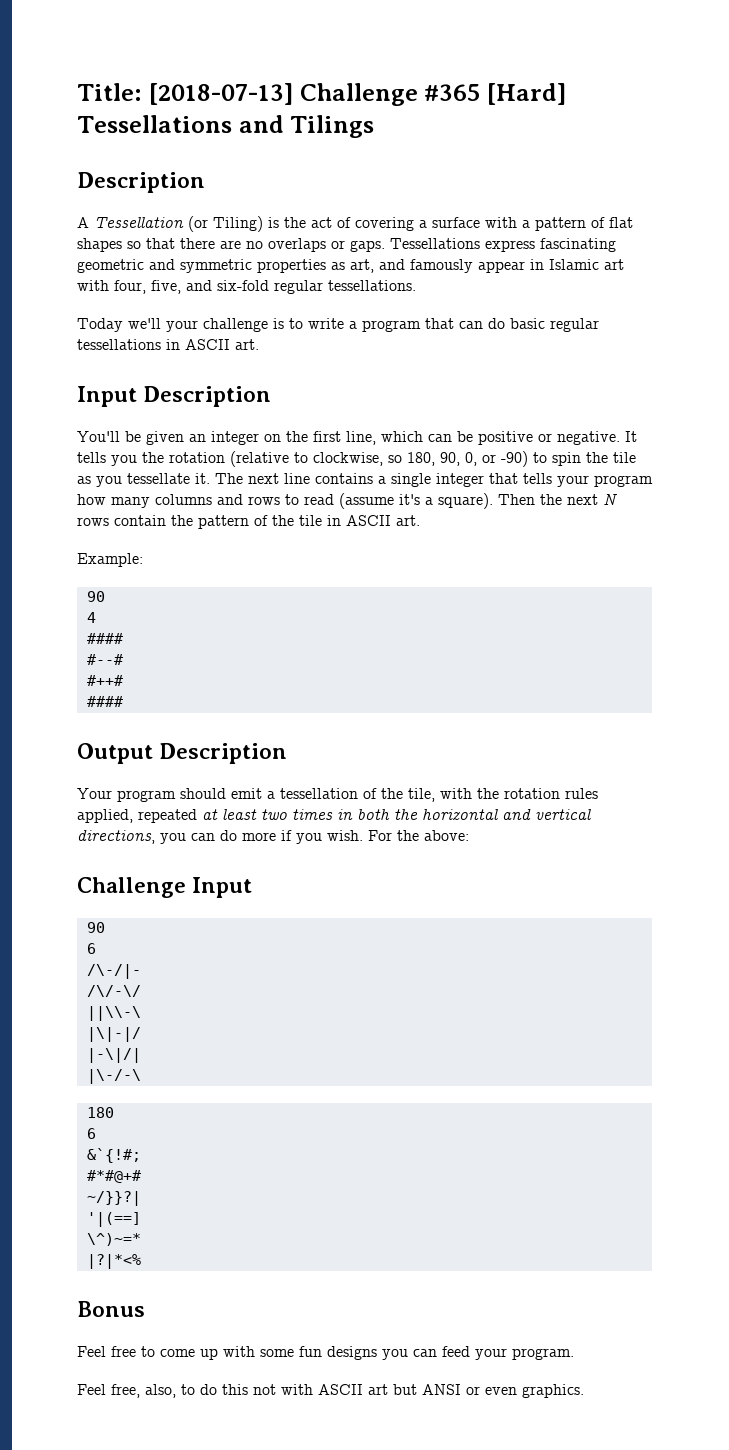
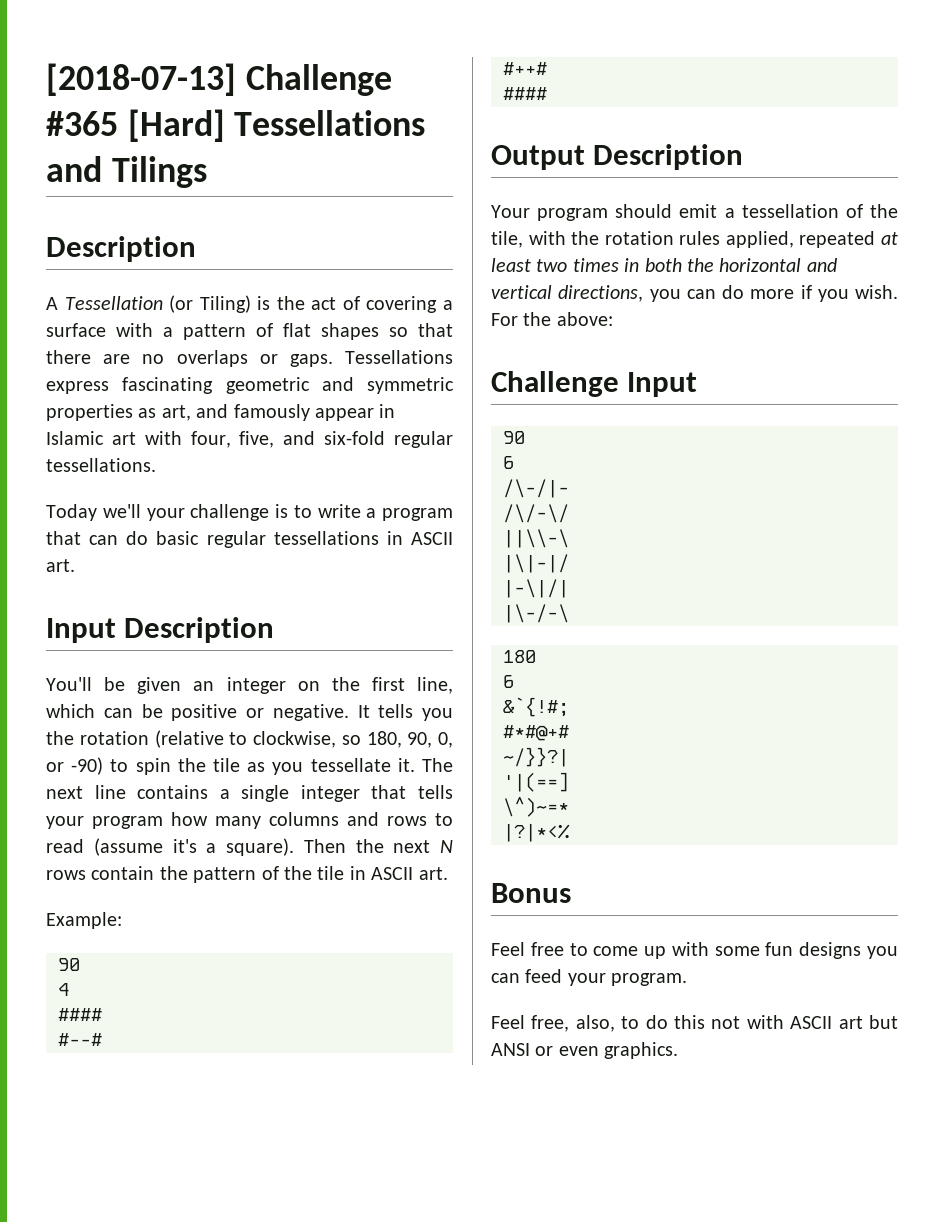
[77,83,142,101] Title: -> (46, 79) none

